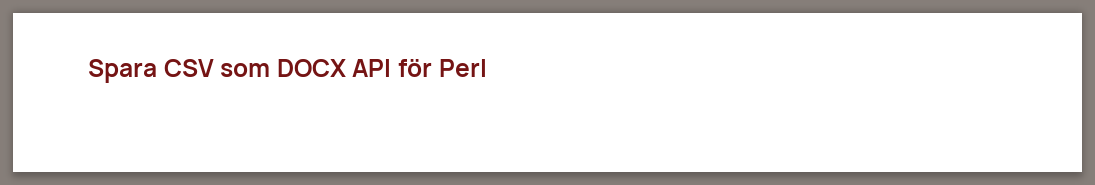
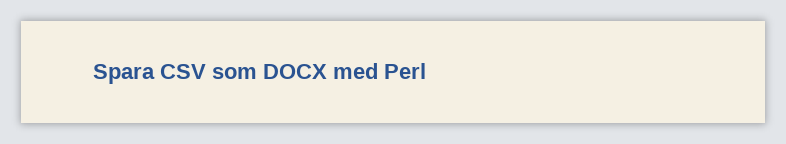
[352,59,433,77] API för -> [333,63,378,79] med

